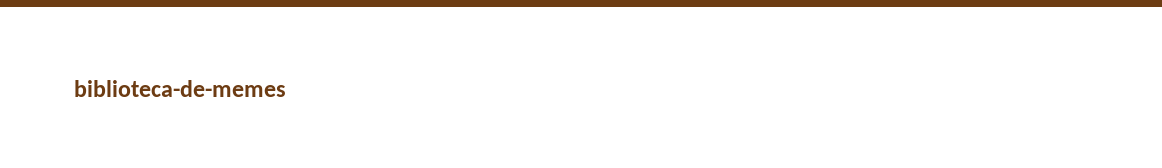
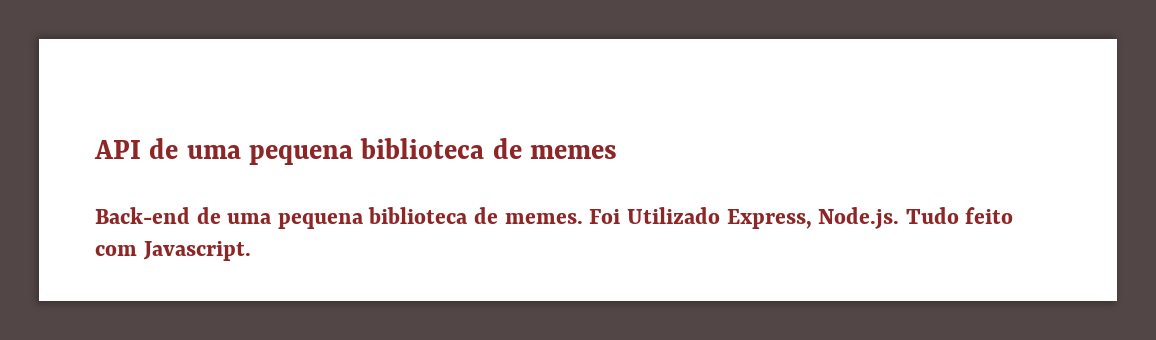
[74,80,286,97] biblioteca-de-memes -> [94,138,618,165] [95,207,1014,229] [95,241,251,261] API de uma pequena biblioteca de memes // Back-end de uma pequena biblioteca de memes. Foi Utilizado Express, Node.js. Tudo feito com Javascript.

